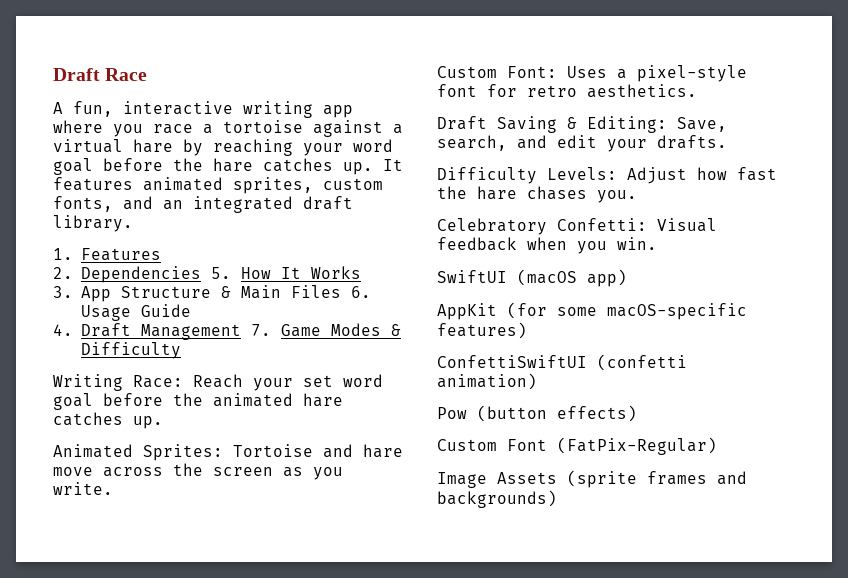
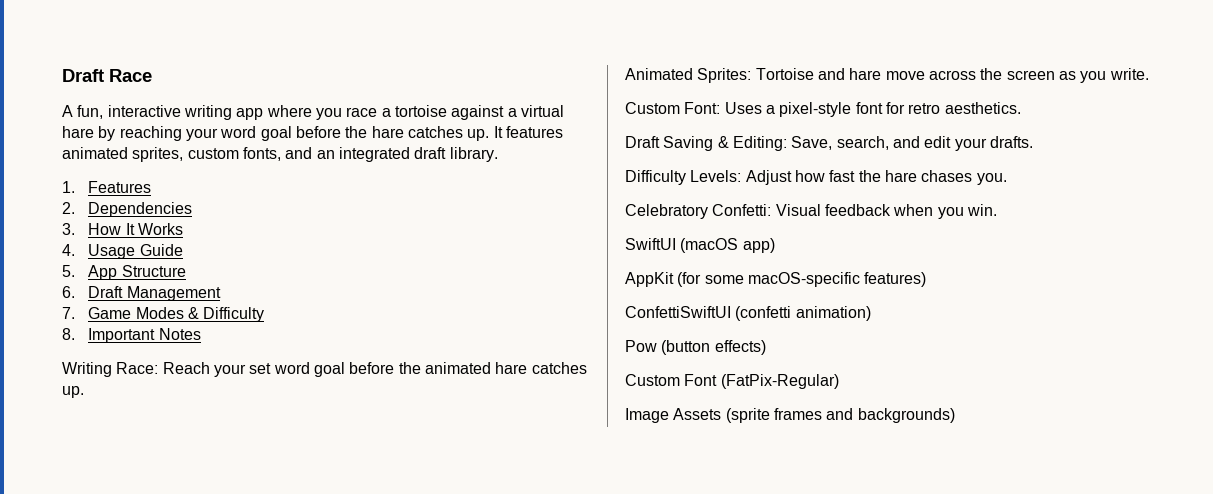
[210,267,231,279] 5. -> [62,223,75,235] // 3.
[53,285,371,302] [80,304,191,321] [53,324,73,336] 3. App Structure & Main Files 6. Usage Guide // 4. -> [62,244,183,259] [62,265,186,280] [62,286,75,298] 4. Usage Guide // 5. App Structure // 6.
(241, 332) none -> (221, 293) //
(181, 350) none -> [62,328,201,343] // 8. Important Notes

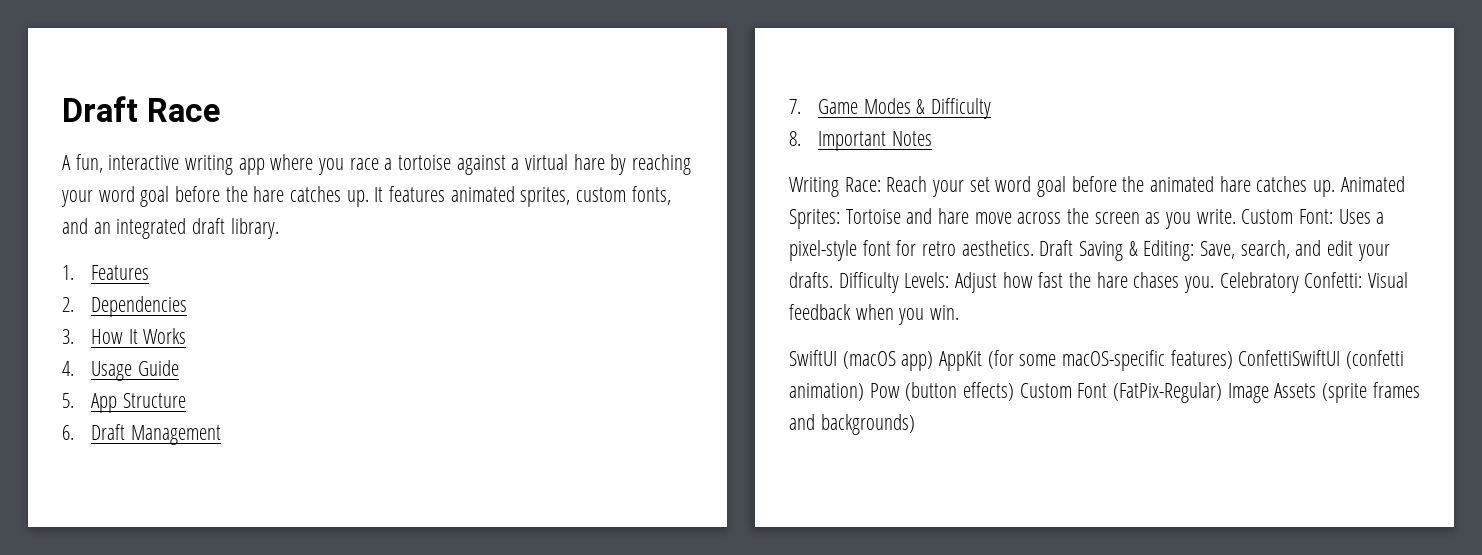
(84, 392) // -> (1336, 188) none
(1149, 74) // -> (1236, 216) none
(1021, 108) // -> (1034, 248) none
(1033, 142) // -> (833, 280) none
(1007, 179) // -> (1215, 284) none
(775, 245) // -> (934, 361) none
(927, 279) // -> (1233, 359) none
(871, 313) // -> (864, 392) none
(766, 347) // -> (1015, 391) none
(839, 381) // -> (1223, 392) none

